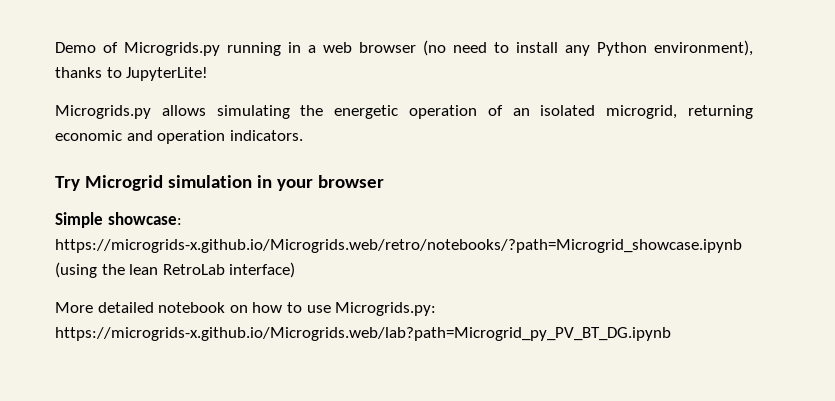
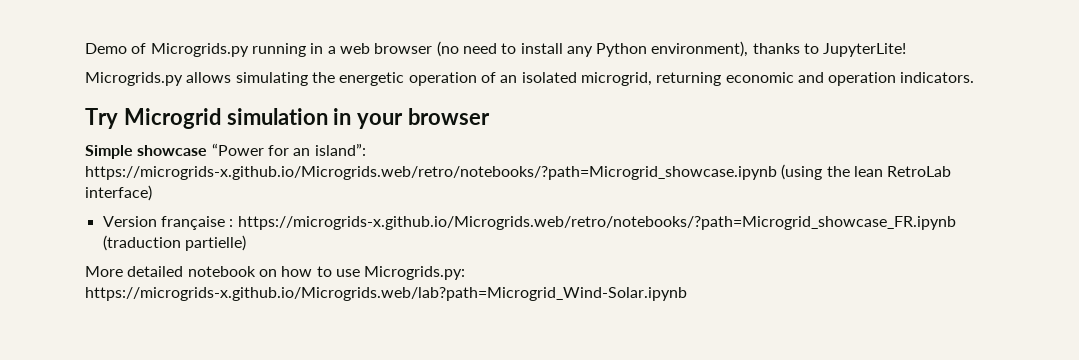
[107,212,182,225] showcase: -> [137,143,366,156] showcase “Power for an island”:
(296, 270) none -> [102,216,956,230] [102,235,246,251] // Version française : https://microgrids-x.github.io/Microgrids.web/retro/notebooks/?path=Microgrid_showcase_FR.ipynb (traduction partielle)
[55,327,671,341] https://microgrids-x.github.io/Microgrids.web/lab?path=Microgrid_py_PV_BT_DG.ipynb -> [85,287,687,301] https://microgrids-x.github.io/Microgrids.web/lab?path=Microgrid_Wind-Solar.ipynb

